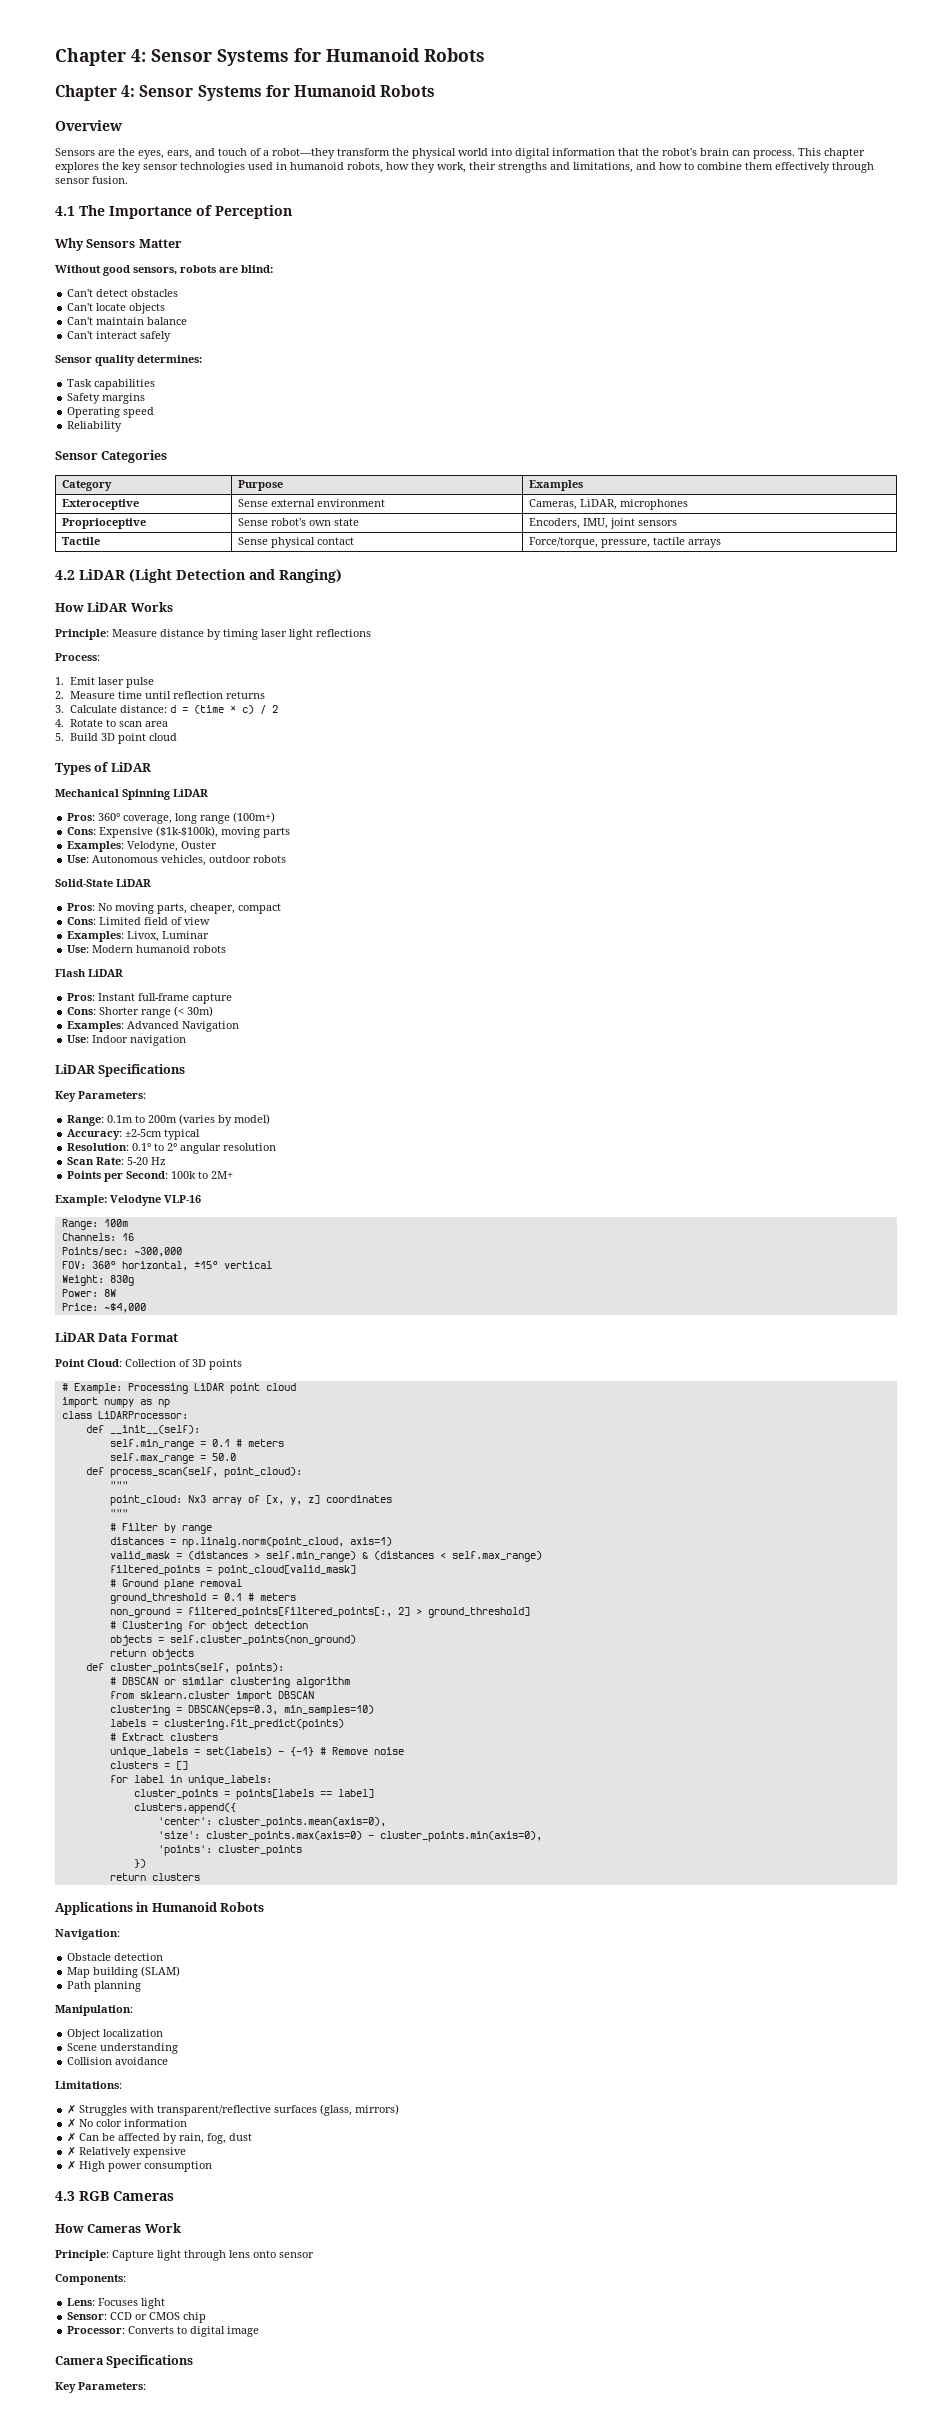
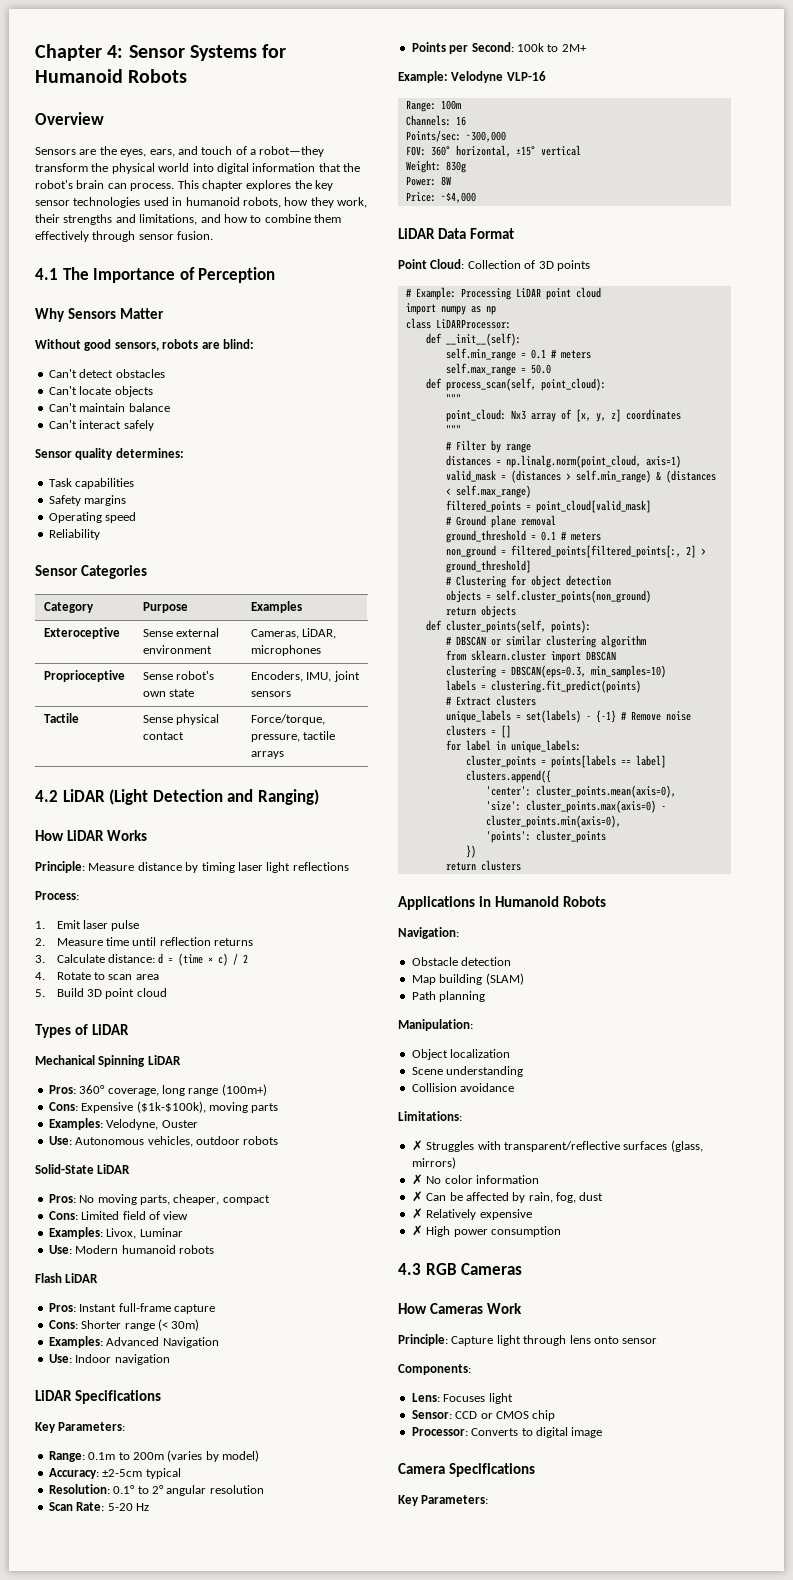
[55,48,485,66] [55,85,436,101] Chapter 4: Sensor Systems for Humanoid Robots // Chapter 4: Sensor Systems for Humanoid Robots -> [35,44,287,61] [35,69,188,83] Chapter 4: Sensor Systems for Humanoid Robots

